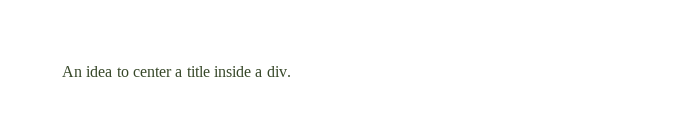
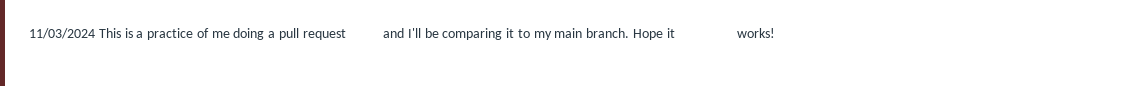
[62,66,291,77] An idea to center a title inside a div. -> [29,28,775,40] 11/03/2024 This is a practice of me doing a pull request and I'll be comparing it to my main branch. Hope it works!

